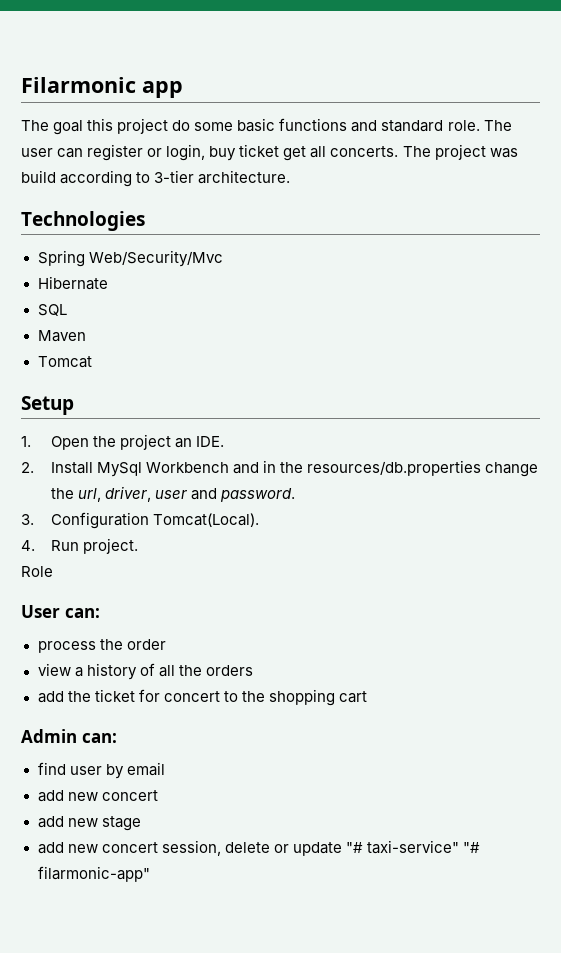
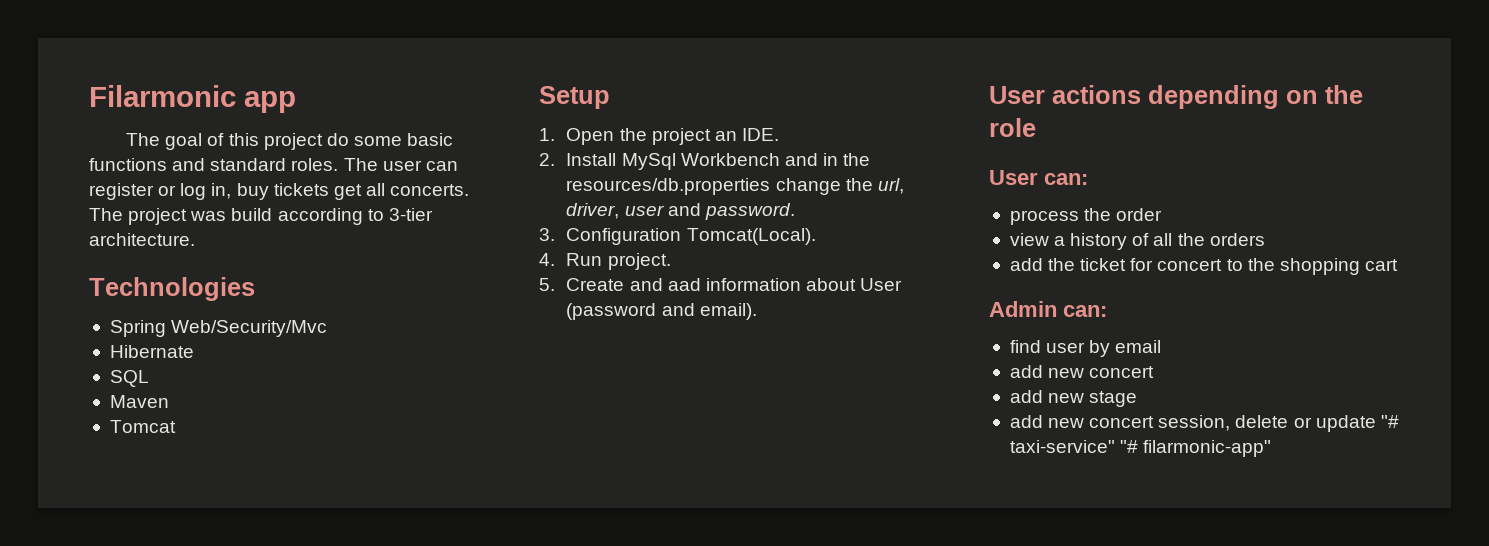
(84, 127) none -> [207,133,225,146] of
[447,120,480,131] role. -> [291,158,339,171] roles.
[166,144,280,161] login, buy ticket -> [180,183,329,200] log in, buy tickets
[21,566,53,577] Role -> [539,278,903,291] [566,303,757,320] [989,85,1363,109] [989,118,1036,137] 5. Create and aad information about User (password and email). // User actions depending on the role

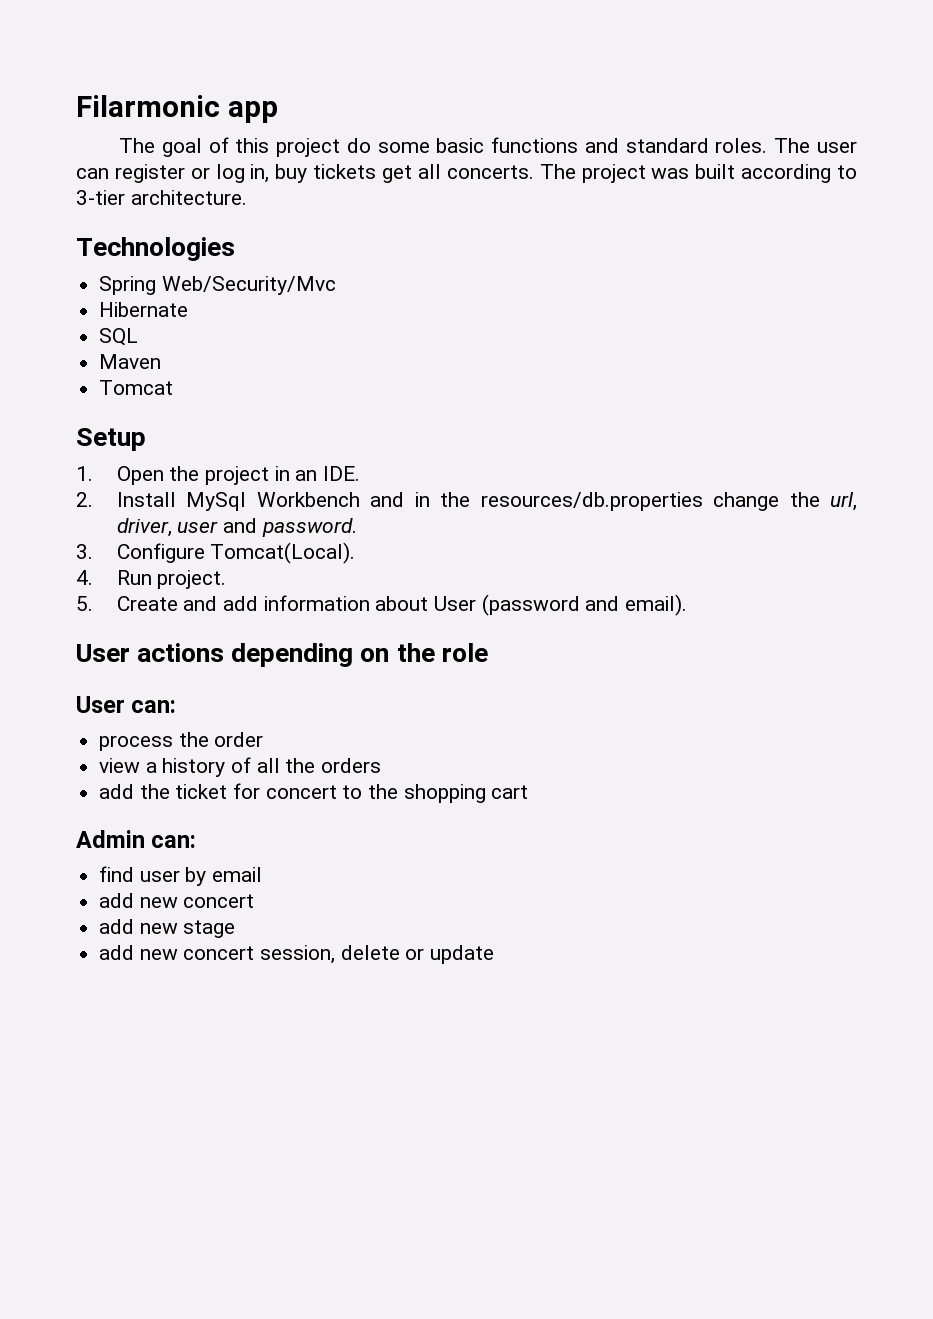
[231,208,273,221] build -> [695,164,736,179] built
(711, 136) none -> [274,466,290,481] in
[566,228,682,245] Configuration -> [116,543,205,563] Configure
[667,278,701,291] aad -> [222,596,258,611] add
[1380,415,1399,428] [1009,440,1272,457] "# taxi-service" "# filarmonic-app" -> (495, 954) none

